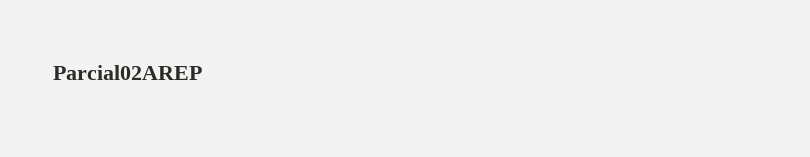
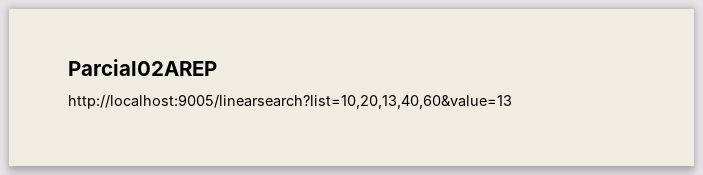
(202, 72) none -> [68,94,512,109] // http://localhost:9005/linearsearch?list=10,20,13,40,60&value=13

